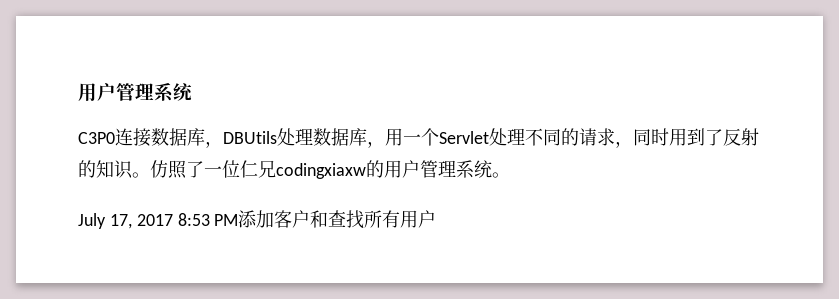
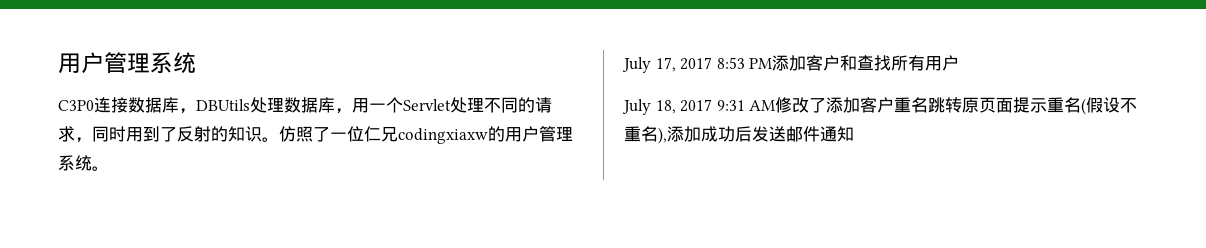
(437, 219) none -> [622,97,1138,115] [624,126,854,144] // July 18, 2017 9:31 AM修改了添加客户重名跳转原页面提示重名(假设不重名),添加成功后发送邮件通知

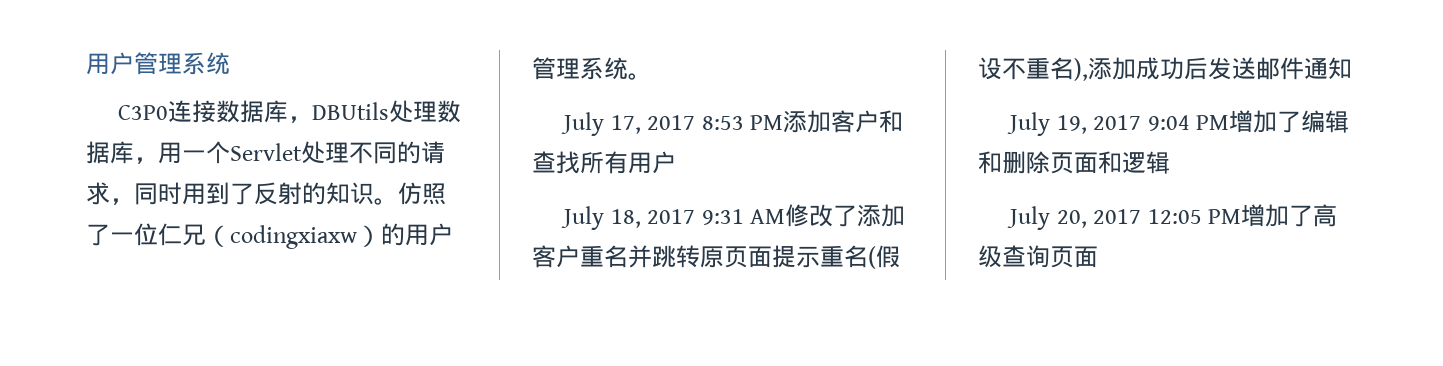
[398,128,488,144] codingxiaxw -> [206,225,381,249] （codingxiaxw）
(929, 105) none -> [628,245,652,268] 并
(854, 134) none -> [1007,110,1350,136] [978,151,1170,174] [1007,204,1338,230] [978,245,1098,268] // July 19, 2017 9:04 PM增加了编辑和删除页面和逻辑 // July 20, 2017 12:05 PM增加了高级查询页面

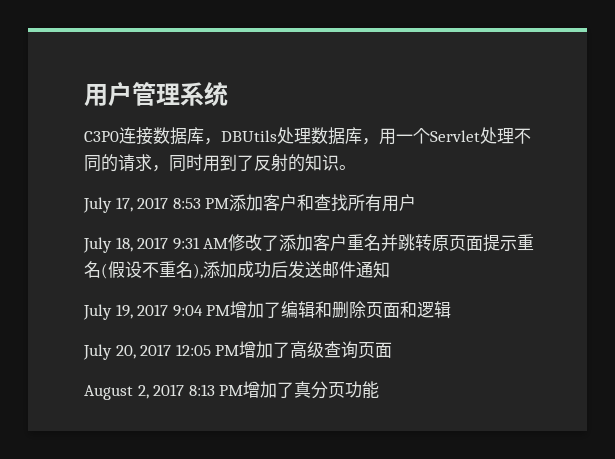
[398,182,446,205] [86,223,453,249] [532,57,652,80] 仿照了一位仁兄（codingxiaxw）的用户管理系统。 -> (356, 167) none
(1098, 257) none -> [84,381,380,400] // August 2, 2017 8:13 PM增加了真分页功能

